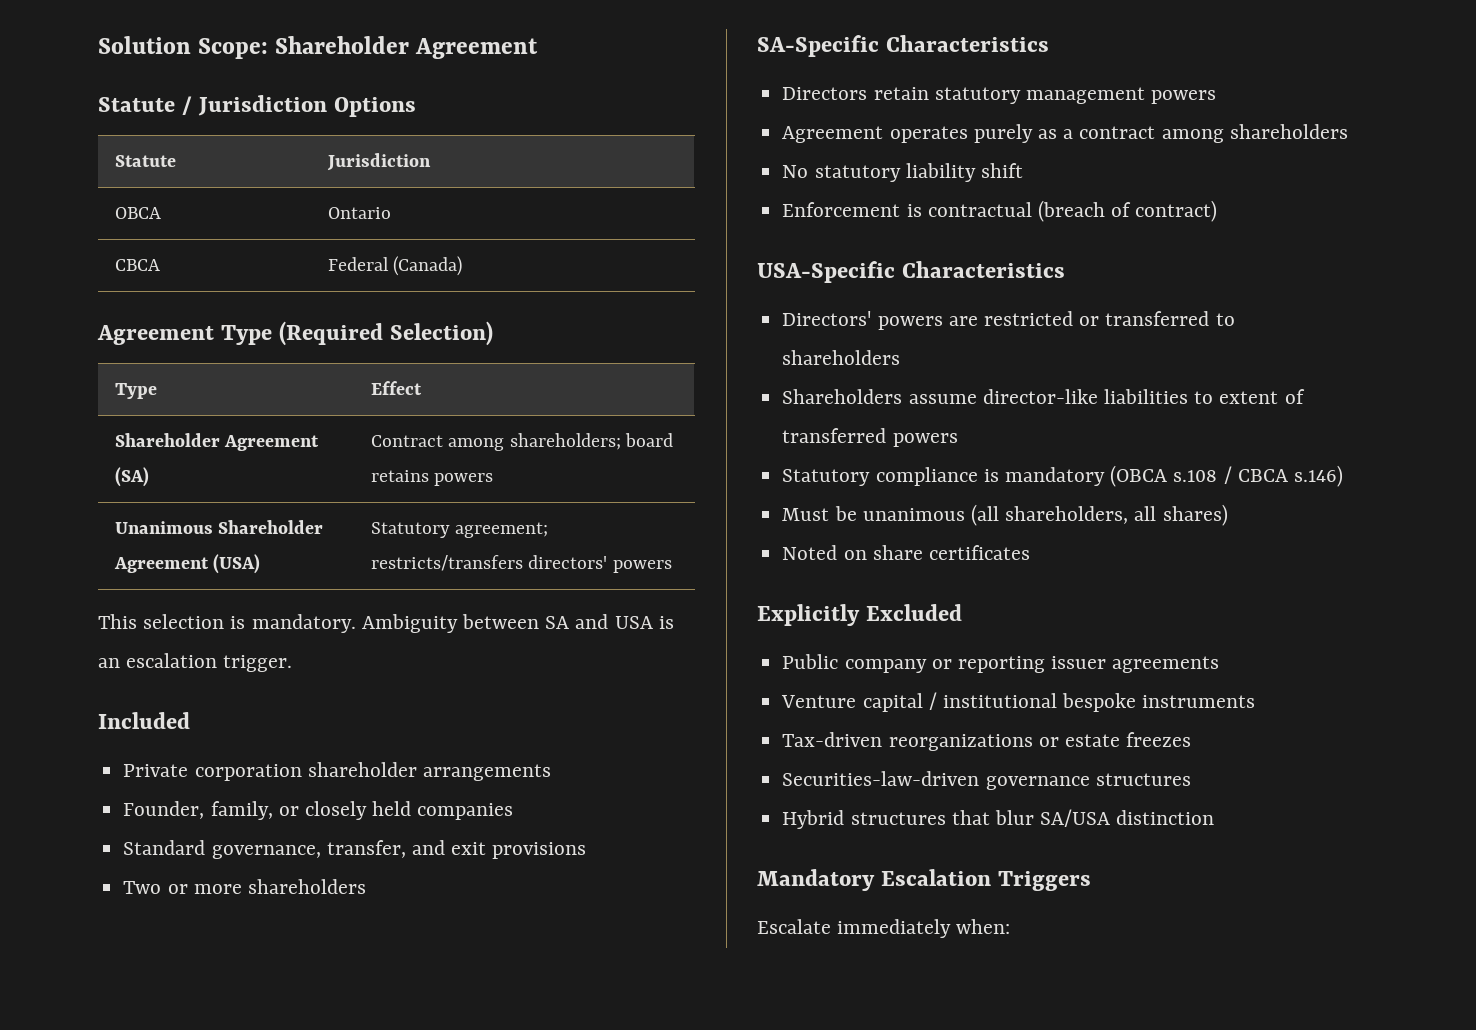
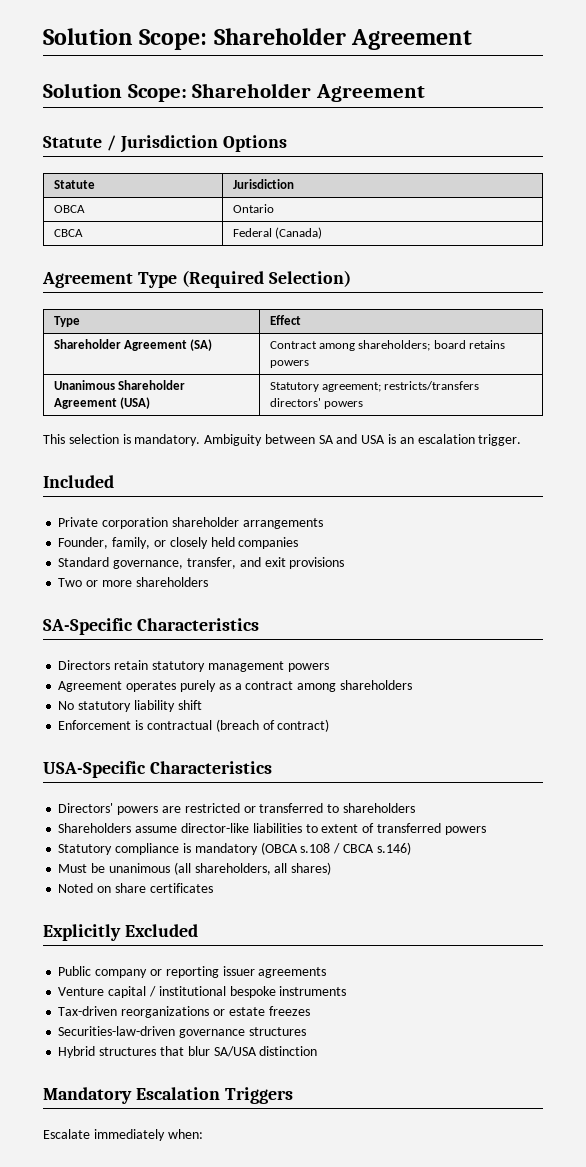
[98,36,539,59] Solution Scope: Shareholder Agreement -> [43,28,473,50] [43,83,426,102] Solution Scope: Shareholder Agreement // Solution Scope: Shareholder Agreement

